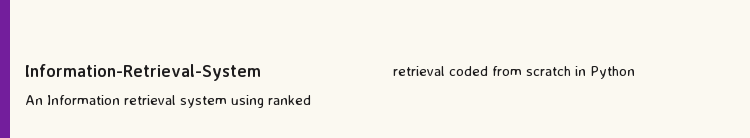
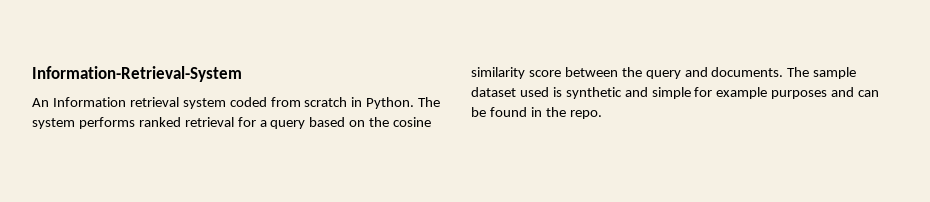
[231,95,311,108] [393,66,445,76] using ranked retrieval -> (226, 103) none
[590,66,635,79] Python -> [366,97,441,109] [32,117,432,129] [471,67,857,79] [471,87,880,99] [471,107,602,119] Python. The system performs ranked retrieval for a query based on the cosine similarity score between the query and documents. The sample dataset used is synthetic and simple for example purposes and can be found in the repo.

